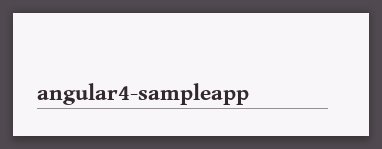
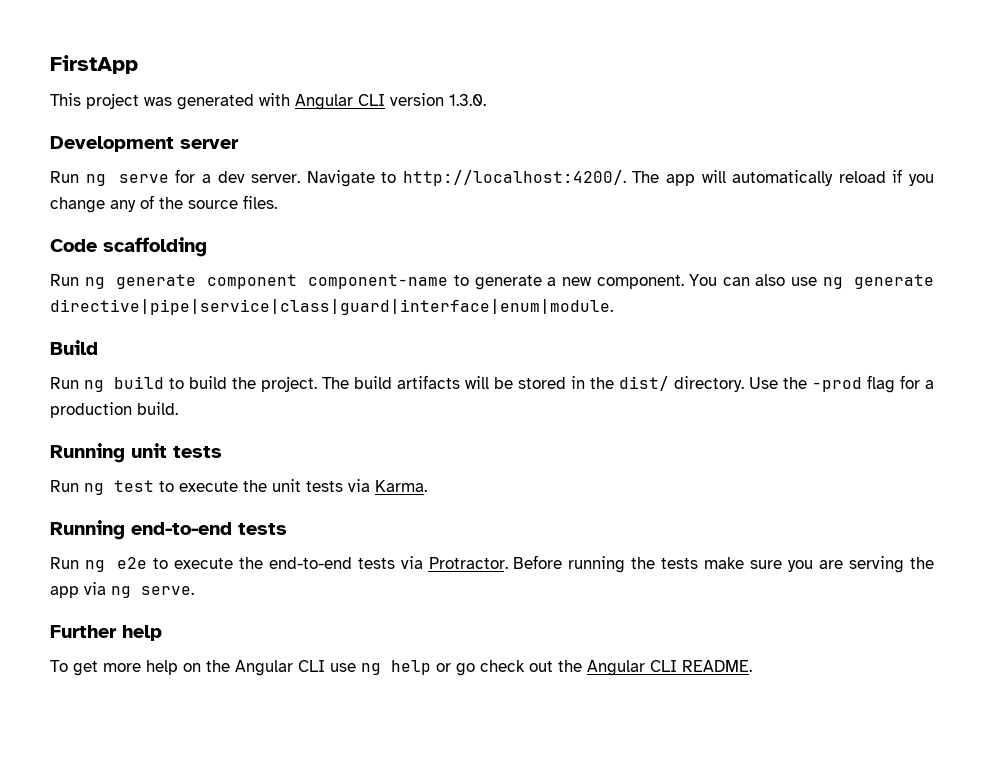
[37,83,249,105] angular4-sampleapp -> [50,55,138,74] [50,93,486,110] [50,136,239,152] [50,169,935,187] [50,195,277,213] [50,237,207,257] [50,274,935,290] [50,299,613,315] [50,340,98,355] [50,375,934,393] [50,402,178,418] [50,443,222,463] [50,479,427,495] [50,520,287,540] [50,555,935,573] [50,582,194,598] [50,625,162,641] [50,660,752,676] FirstApp // This project was generated with Angular CLI version 1.3.0. // Development server // Run ng serve for a dev server. Navigate to http://localhost:4200/. The app will automatically reload if you change any of the source files. // Code scaffolding // Run ng generate component component-name to generate a new component. You can also use ng generate directive|pipe|service|class|guard|interface|enum|module. // Build // Run ng build to build the project. The build artifacts will be stored in the dist/ directory. Use the -prod flag for a production build. // Running unit tests // Run ng test to execute the unit tests via Karma. // Running end-to-end tests // Run ng e2e to execute the end-to-end tests via Protractor. Before running the tests make sure you are serving the app via ng serve. // Further help // To get more help on the Angular CLI use ng help or go check out the Angular CLI README.

